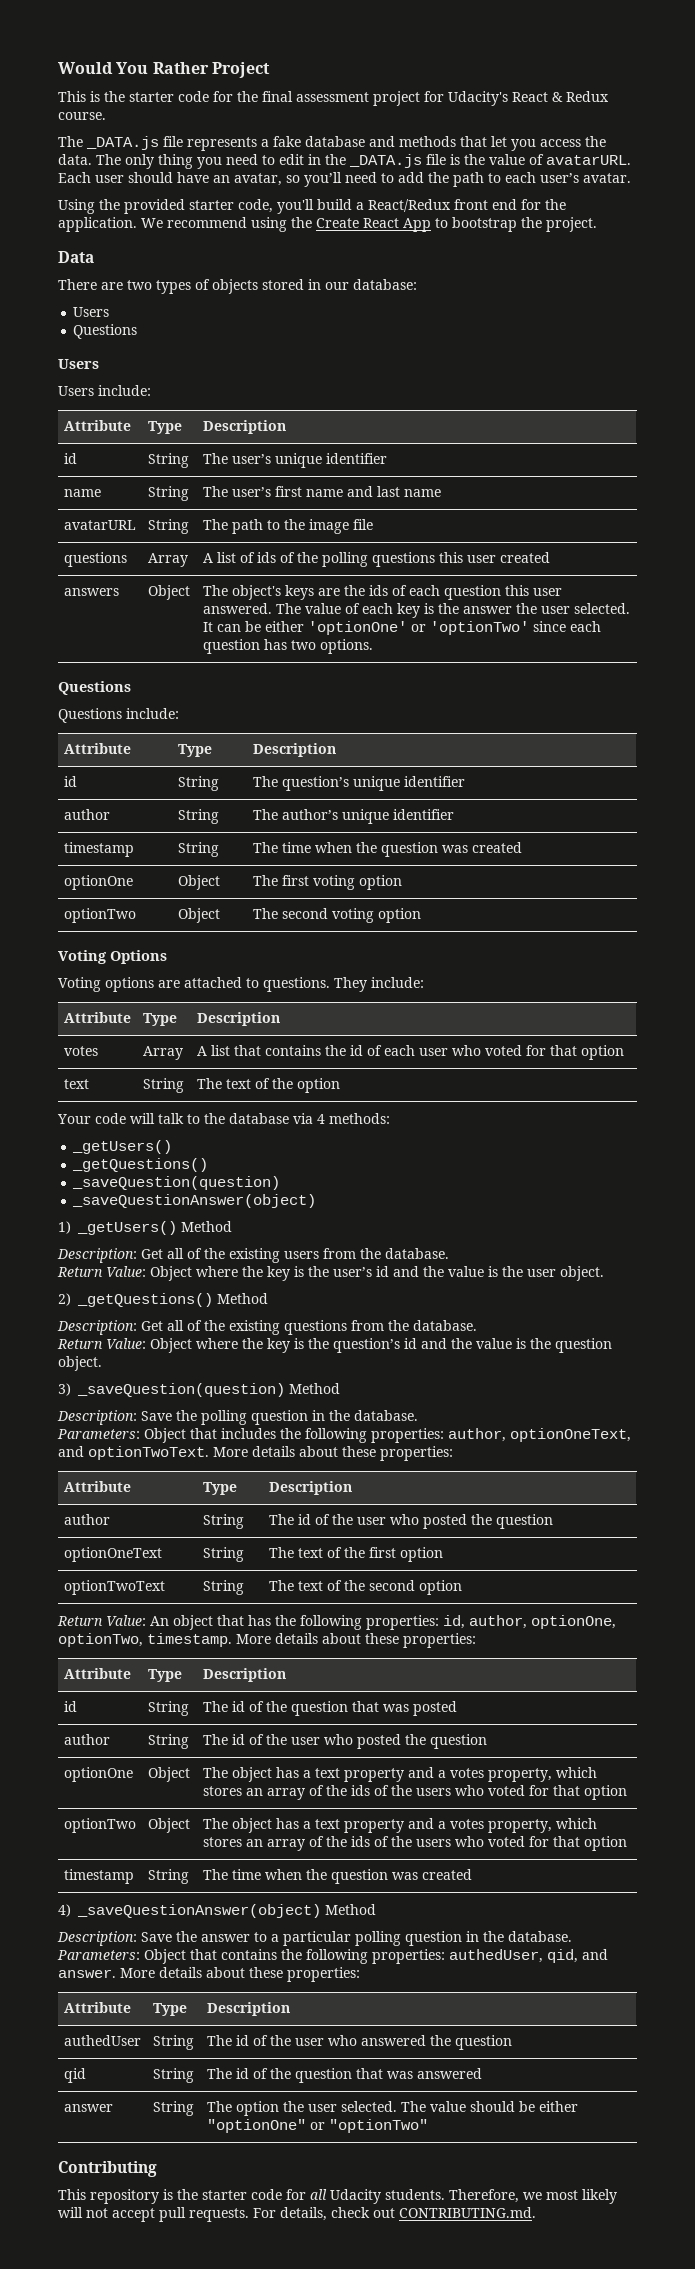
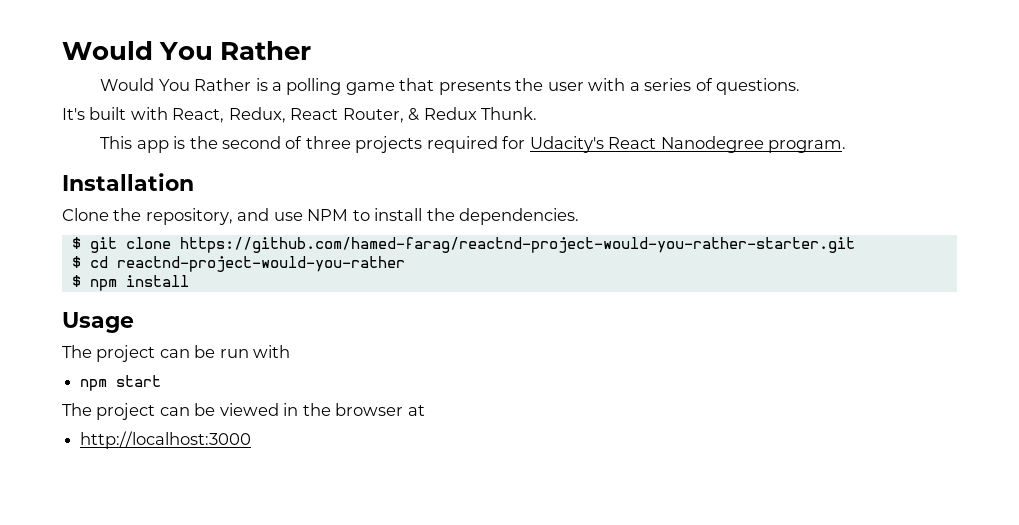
[58,62,270,78] [58,91,609,106] [58,112,106,120] [58,136,606,151] [58,154,631,169] [58,172,631,187] [58,199,566,214] [58,217,597,232] [58,251,94,263] [58,279,417,294] [73,307,110,317] [73,324,138,339] [58,359,99,369] [58,385,151,396] [63,420,131,431] [147,421,182,434] [202,420,286,434] [63,453,77,464] [147,453,189,468] [202,453,387,468] [63,489,101,497] [147,486,189,501] [202,486,441,497] [63,520,136,530] [147,519,189,534] [202,519,373,534] [63,552,127,567] [147,553,188,567] [202,552,550,567] [63,588,119,596] [147,585,190,600] [202,585,562,600] [202,603,630,618] [202,621,601,635] [202,639,373,654] [58,681,131,695] [58,708,179,723] [63,743,131,754] [177,744,212,757] [252,743,336,757] [63,776,77,787] [177,776,219,791] [252,776,465,791] [63,809,110,820] [177,809,219,824] [252,809,454,824] [63,842,134,857] [177,842,219,857] [252,842,522,857] [63,875,133,890] [177,875,220,890] [252,875,402,890] [63,908,136,923] [177,908,220,923] [252,908,421,923] [58,950,167,964] [58,977,424,992] [63,1012,131,1023] [142,1013,177,1026] [196,1012,280,1026] [63,1046,98,1056] [142,1046,183,1060] [196,1045,624,1060] [63,1079,89,1089] [142,1078,184,1093] [196,1078,340,1093] [57,1113,390,1124] [72,1140,173,1154] [72,1158,209,1172] [72,1176,281,1190] [72,1194,317,1208] [58,1221,233,1235] [57,1248,449,1263] [57,1266,604,1281] [58,1293,269,1307] [57,1320,477,1335] [57,1338,612,1353] [58,1356,102,1371] [58,1383,341,1397] [57,1410,418,1425] [57,1428,631,1443] [58,1446,453,1461] [63,1481,131,1492] [202,1482,237,1495] [268,1481,352,1495] [63,1514,110,1525] [202,1514,244,1529] [268,1514,553,1529] [63,1547,162,1562] [202,1547,244,1562] [268,1547,443,1562] [63,1580,165,1595] [202,1580,244,1595] [268,1580,462,1595] [57,1615,616,1630] [58,1633,476,1648] [63,1668,131,1679] [147,1669,182,1682] [202,1668,286,1682] [63,1701,77,1712] [147,1701,189,1716] [202,1701,457,1716] [63,1734,110,1745] [147,1734,189,1749] [202,1734,487,1749] [63,1767,133,1782] [147,1767,190,1782] [202,1767,597,1782] [202,1785,627,1800] [63,1818,136,1833] [147,1818,190,1833] [202,1818,597,1833] [202,1836,627,1851] [63,1869,134,1884] [147,1869,189,1884] [202,1869,472,1884] [58,1904,377,1918] [57,1931,572,1946] [57,1949,608,1964] [58,1967,360,1982] [63,2002,131,2013] [152,2003,187,2016] [206,2002,290,2016] [63,2035,141,2046] [152,2035,194,2050] [206,2035,512,2050] [63,2068,86,2083] [152,2068,194,2083] [206,2068,482,2083] [63,2104,113,2112] [152,2101,194,2116] [206,2101,578,2116] [206,2119,428,2133] [58,2161,157,2177] [58,2189,617,2204] [58,2207,536,2222] Would You Rather Project // This is the starter code for the final assessment project for Udacity's React & Redux course. // The _DATA.js file represents a fake database and methods that let you access the data. The only thing you need to edit in the _DATA.js file is the value of avatarURL. Each user should have an avatar, so you’ll need to add the path to each user’s avatar. // Using the provided starter code, you'll build a React/Redux front end for the application. We recommend using the Create React App to bootstrap the project. // Data // There are two types of objects stored in our database: // Users // Questions // Users // Users include: // Attribute | Type | Description // id | String | The user’s unique identifier // name | String | The user’s first name and last name // avatarURL | String | The path to the image file // questions | Array | A list of ids of the polling questions this user created // answers | Object | The object's keys are the ids of each question this user answered. The value of each key is the answer the user selected. It can be either 'optionOne' or 'optionTwo' since each question has two options. // Questions // Questions include: // Attribute | Type | Description // id | String | The question’s unique identifier // author | String | The author’s unique identifier // timestamp | String | The time when the question was created // optionOne | Object | The first voting option // optionTwo | Object | The second voting option // Voting Options // Voting options are attached to questions. They include: // Attribute | Type | Description // votes | Array | A list that contains the id of each user who voted for that option // text | String | The text of the option // Your code will talk to the database via 4 methods: // _getUsers() // _getQuestions() // _saveQuestion(question) // _saveQuestionAnswer(object) // 1) _getUsers() Method // Description: Get all of the existing users from the database. // Return Value: Object where the key is the user’s id and the value is the user object. // 2) _getQuestions() Method // Description: Get all of the existing questions from the database. // Return Value: Object where the key is the question’s id and the value is the question object. // 3) _saveQuestion(question) Method // Description: Save the polling question in the database. // Parameters: Object that includes the following properties: author, optionOneText, and optionTwoText. More details about these properties: // Attribute | Type | Description // author | String | The id of the user who posted the question // optionOneText | String | The text of the first option // optionTwoText | String | The text of the second option // Return Value: An object that has the following properties: id, author, optionOne, optionTwo, timestamp. More details about these properties: // Attribute | Type | Description // id | String | The id of the question that was posted // author | String | The id of the user who posted the question // optionOne | Object | The object has a text property and a votes property, which stores an array of the ids of the users who voted for that option // optionTwo | Object | The object has a text property and a votes property, which stores an array of the ids of the users who voted for that option // timestamp | String | The time when the question was created // 4) _saveQuestionAnswer(object) Method // Description: Save the answer to a particular polling question in the database. Parameters: Object that contains the following properties: authedUser, qid, and answer. More details about these properties: // Attribute | Type | Description // authedUser | String | The id of the user who answered the question // qid | String | The id of the question that was answered // answer | String | The option the user selected. The value should be either "optionOne" or "optionTwo" // Contributing // This repository is the starter code for all Udacity students. Therefore, we most likely will not accept pull requests. For details, check out CONTRIBUTING.md. -> [62,41,312,60] [100,78,800,95] [62,107,538,123] [100,136,847,153] [62,173,194,191] [62,208,580,225] [71,237,855,253] [71,256,405,272] [71,275,189,291] [62,312,134,333] [62,345,291,362] [80,375,162,391] [62,403,425,420] [80,431,252,449] Would You Rather // Would You Rather is a polling game that presents the user with a series of questions. // It's built with React, Redux, React Router, & Redux Thunk. // This app is the second of three projects required for Udacity's React Nanodegree program. // Installation // Clone the repository, and use NPM to install the dependencies. // $ git clone https://github.com/hamed-farag/reactnd-project-would-you-rather-starter.git // $ cd reactnd-project-would-you-rather // $ npm install // Usage // The project can be run with // npm start // The project can be viewed in the browser at // http://localhost:3000

